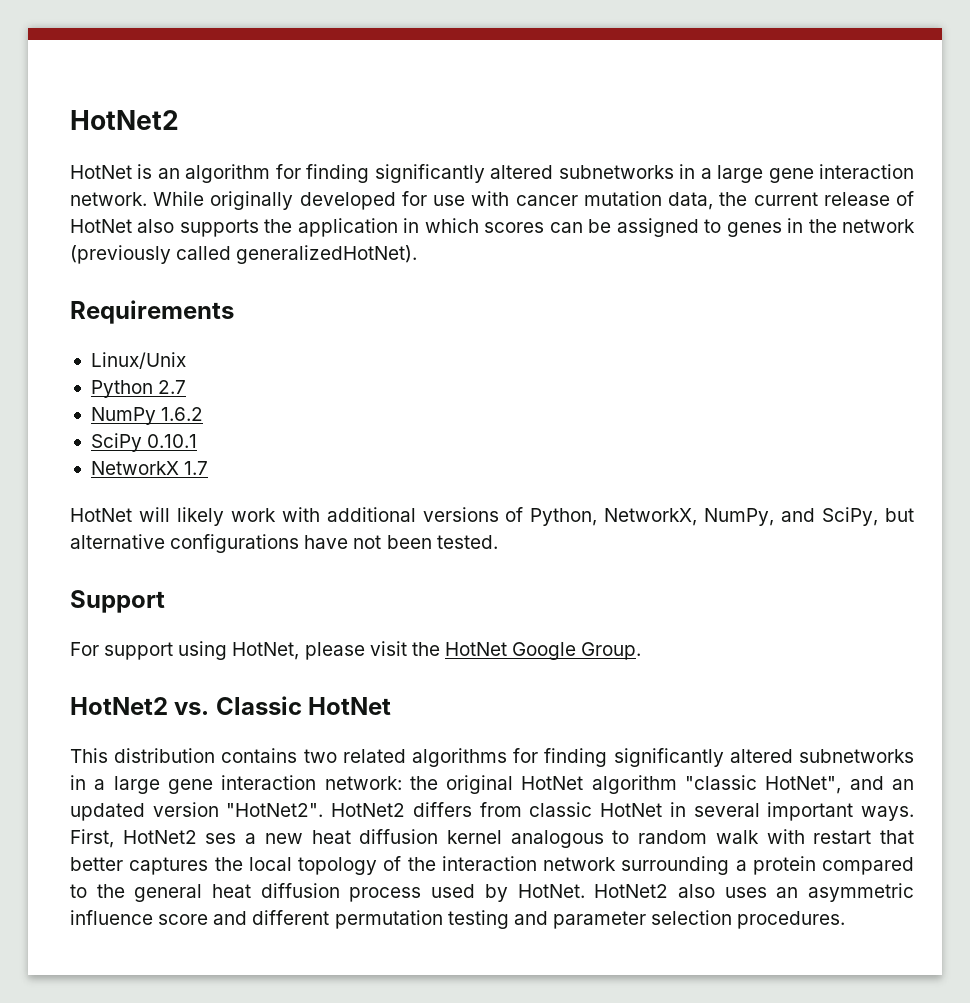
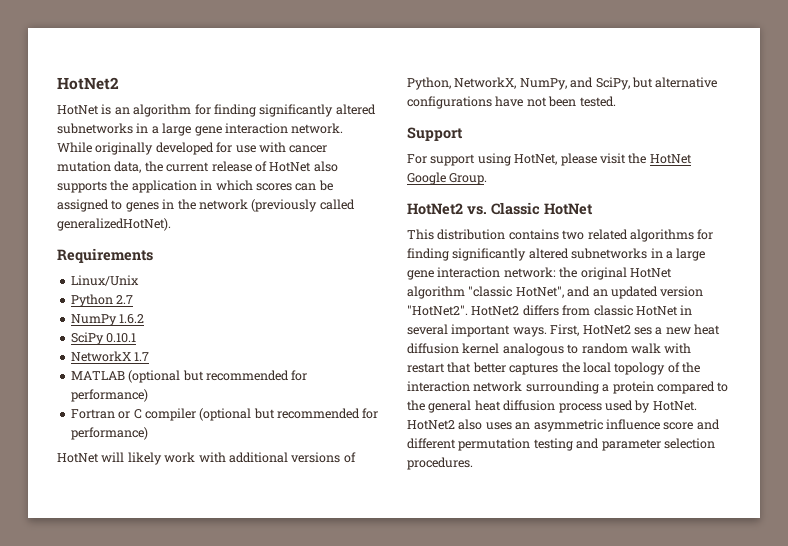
(209, 468) none -> [70,370,308,383] [70,389,148,402] [70,408,379,421] [70,427,148,440] // MATLAB (optional but recommended for performance) // Fortran or C compiler (optional but recommended for performance)

